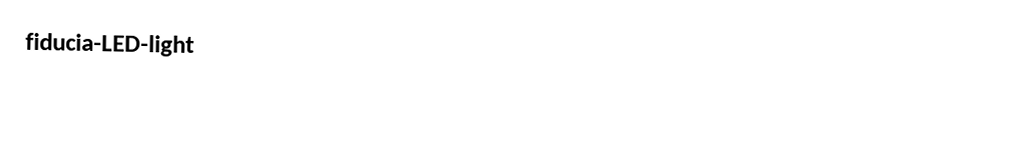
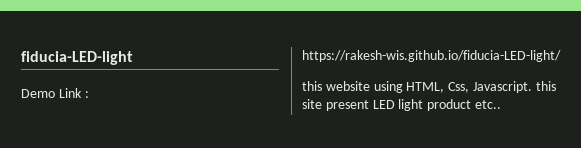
(195, 44) none -> [21,88,89,98] [302,50,561,62] [302,81,556,93] [302,99,501,111] // Demo Link : https://rakesh-wis.github.io/fiducia-LED-light/ // this website using HTML, Css, Javascript. this site present LED light product etc..

